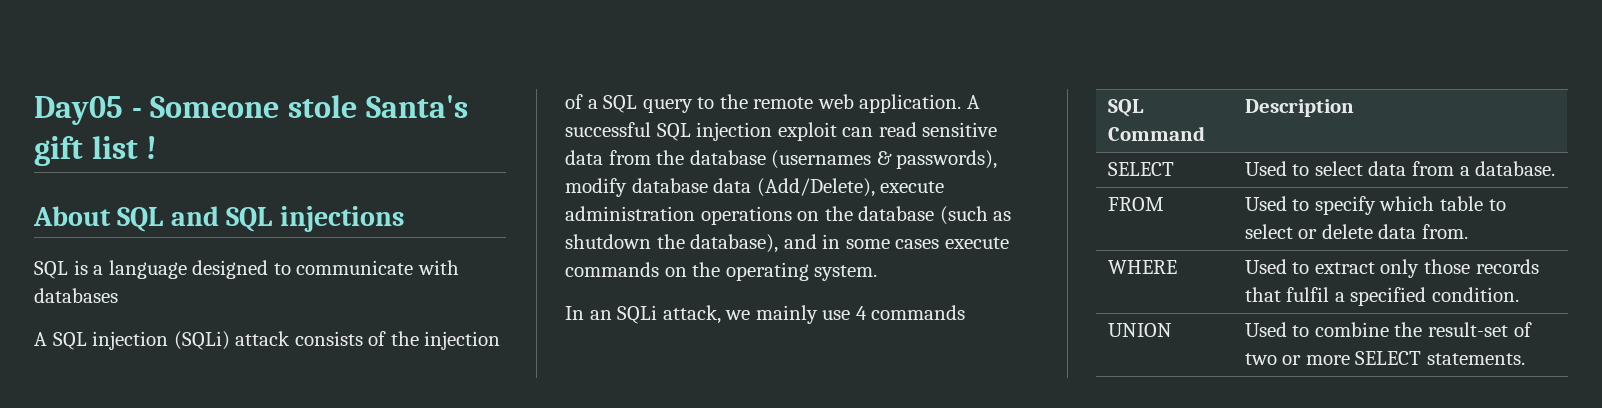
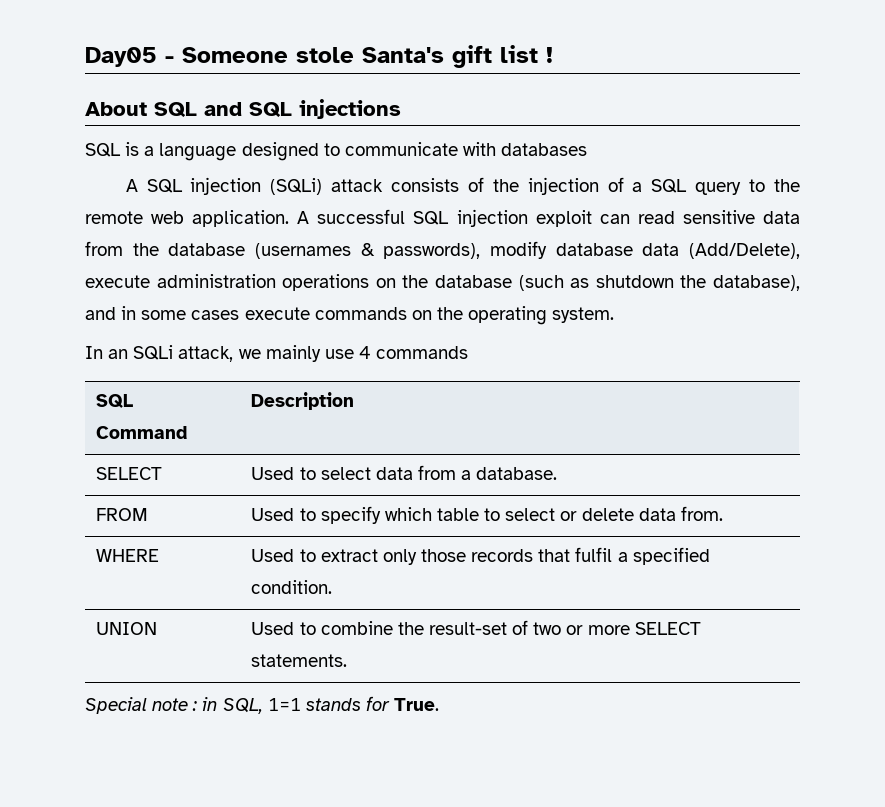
(1525, 359) none -> [85,696,440,714] // Special note : in SQL, 1=1 stands for True.

